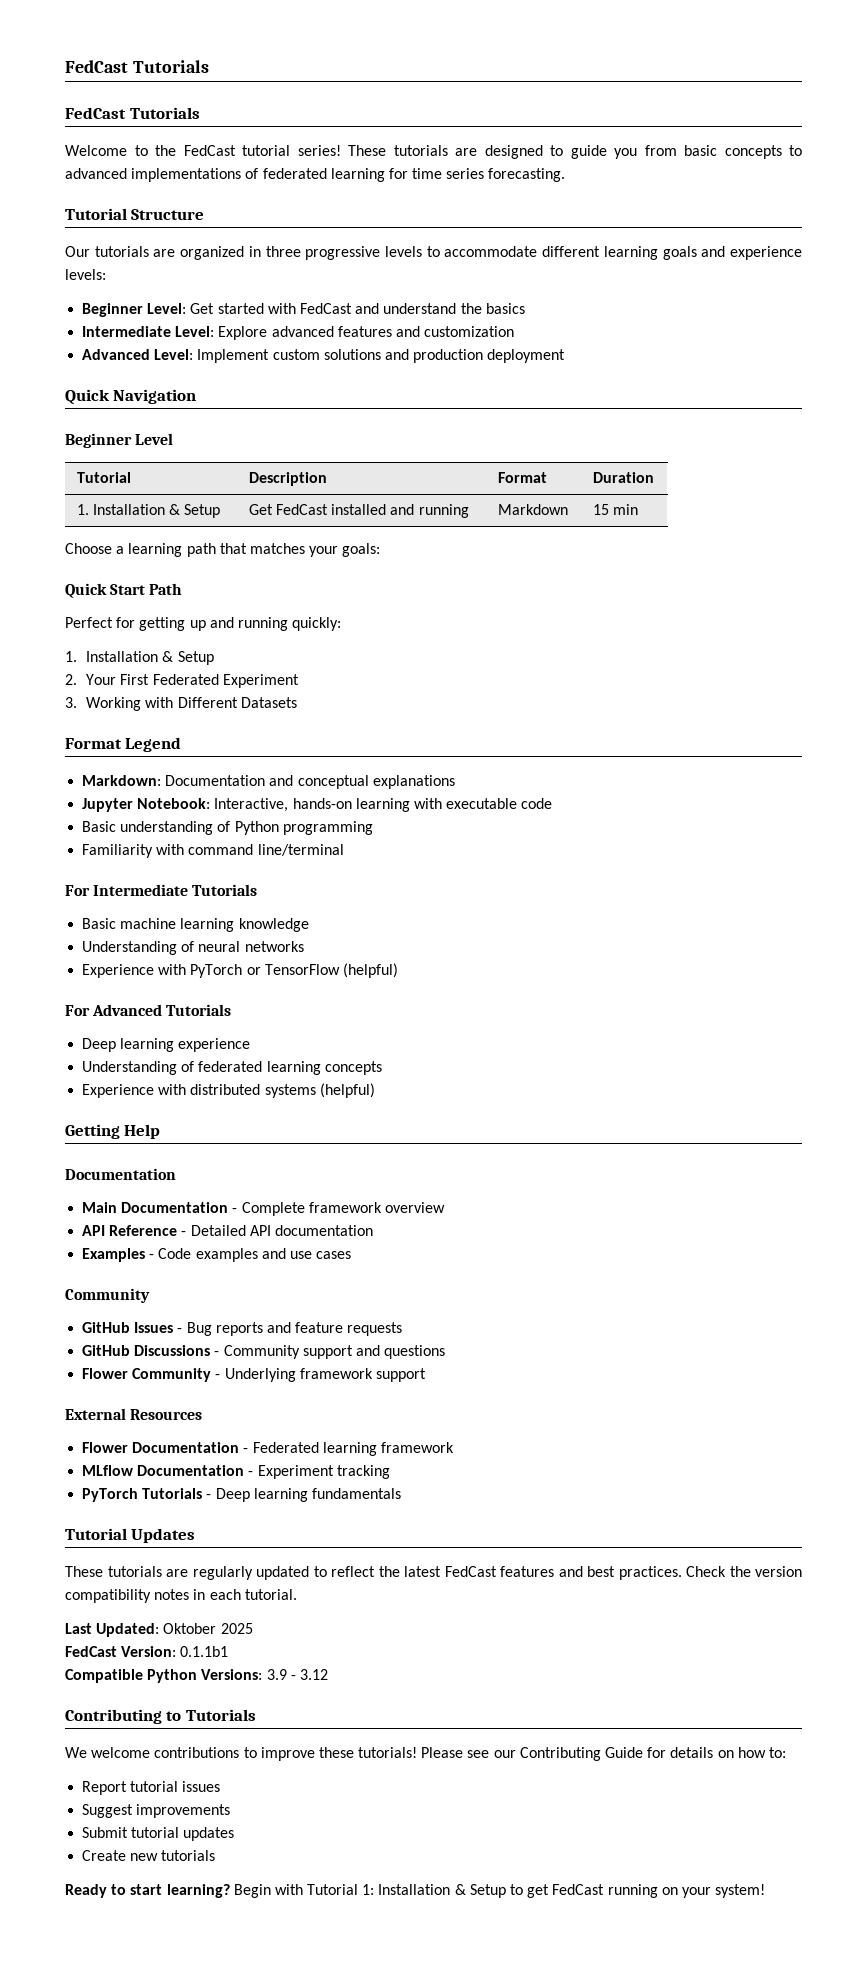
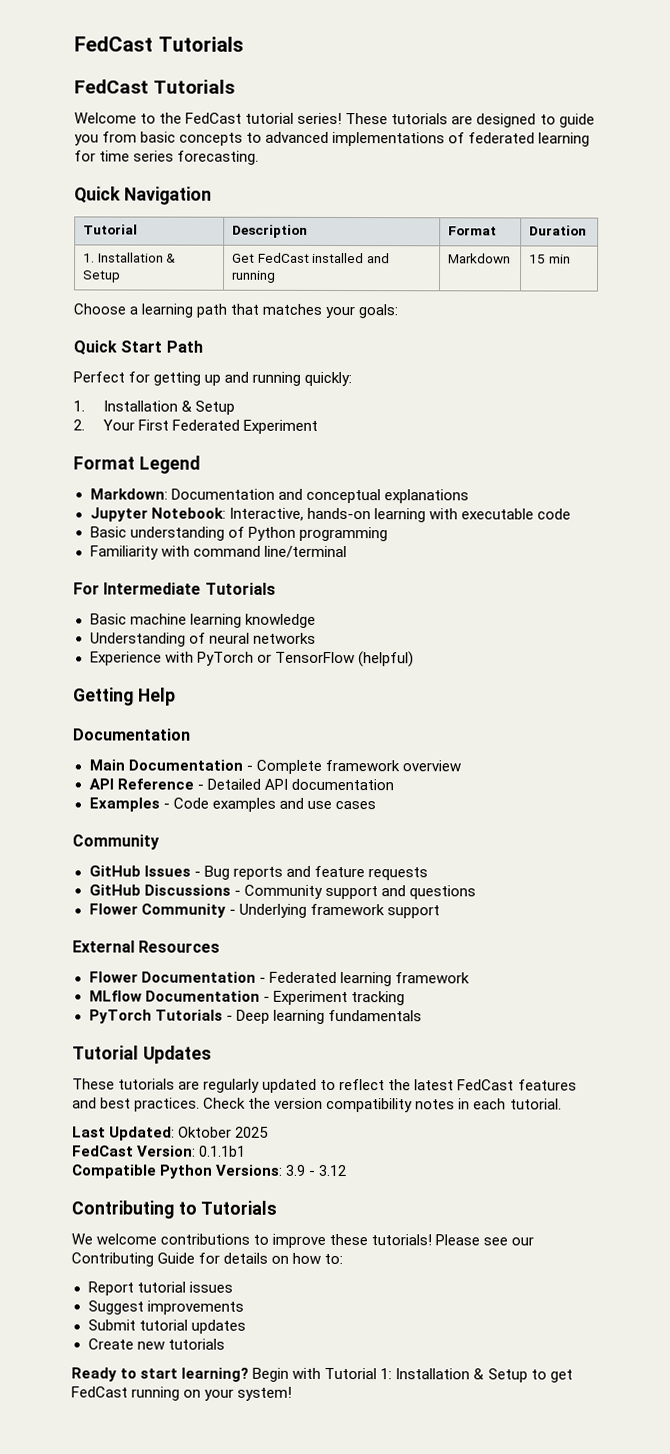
[65,208,205,220] [65,246,802,260] [65,269,106,280] [82,303,525,317] [82,326,515,340] [82,349,566,363] // Tutorial Structure // Our tutorials are organized in three progressive levels to accommodate different learning goals and experience levels: // Beginner Level: Get started with FedCast and understand the basics // Intermediate Level: Explore advanced features and customization // Advanced Level: Implement custom solutions and production deployment -> (260, 157) none
[65,433,174,448] // Beginner Level -> (212, 195) none
[65,697,297,711] // 3. Working with Different Datasets -> (318, 426) none
[65,1004,232,1016] [82,1038,251,1052] [82,1061,382,1075] [82,1083,375,1098] // For Advanced Tutorials // Deep learning experience // Understanding of federated learning concepts // Experience with distributed systems (helpful) -> (414, 659) none

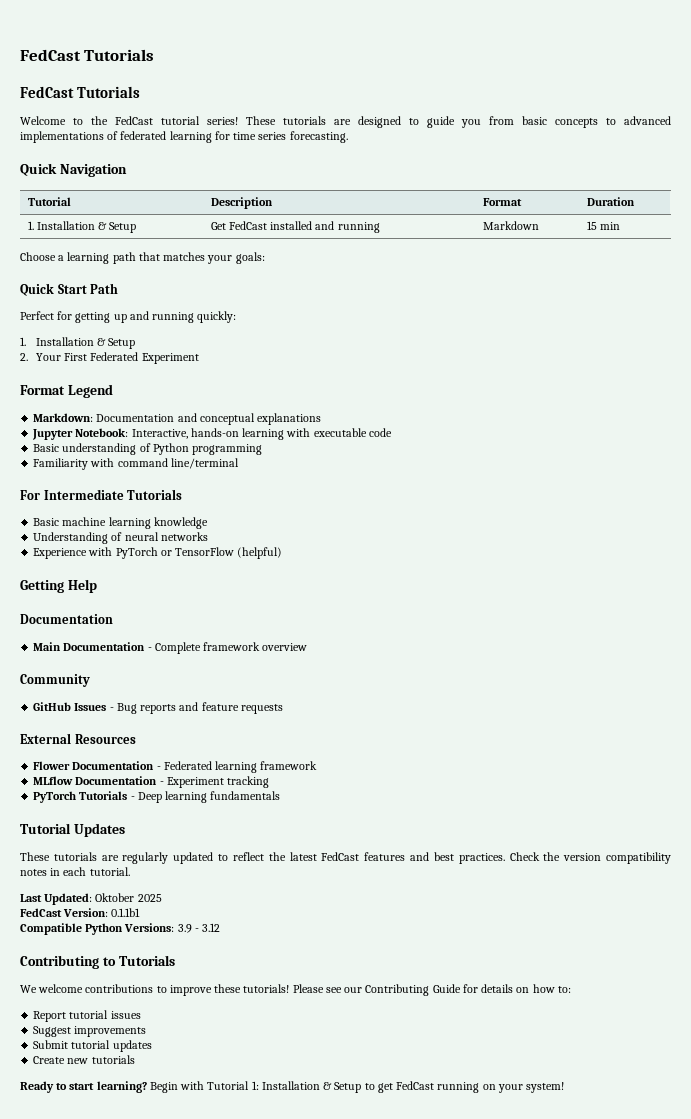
[88,778,394,791] [88,797,376,812] // API Reference - Detailed API documentation // Examples - Code examples and use cases -> (308, 647) none
[88,884,476,900] [88,903,440,919] // GitHub Discussions - Community support and questions // Flower Community - Underlying framework support -> (283, 709) none

